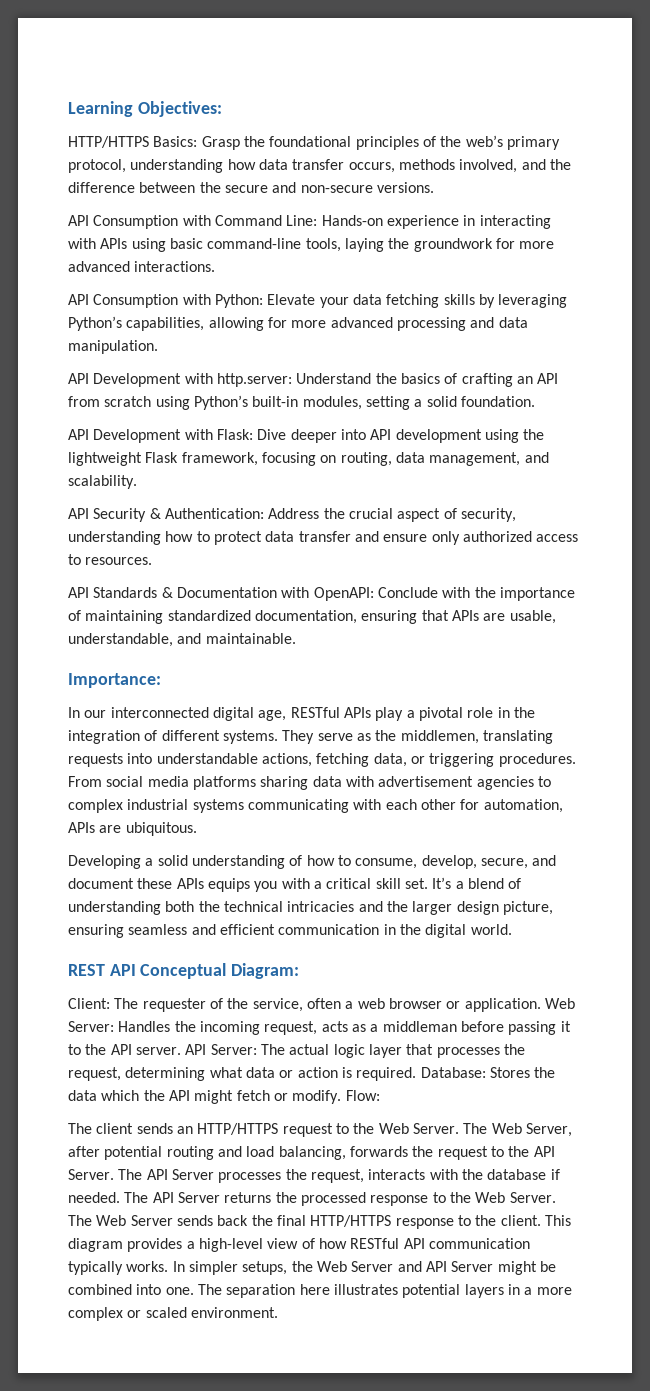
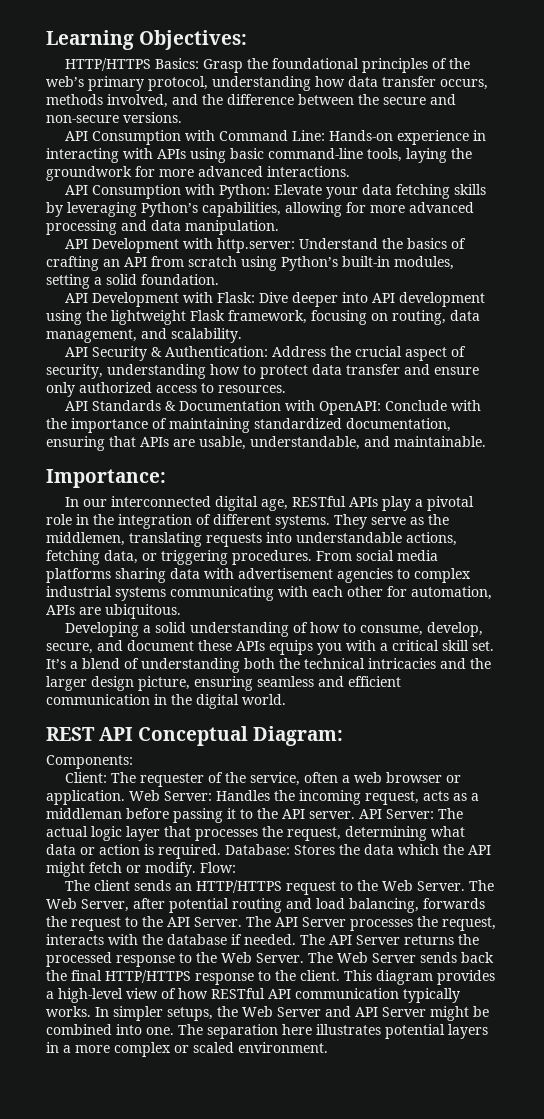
(300, 971) none -> [46,755,133,769] // Components:

